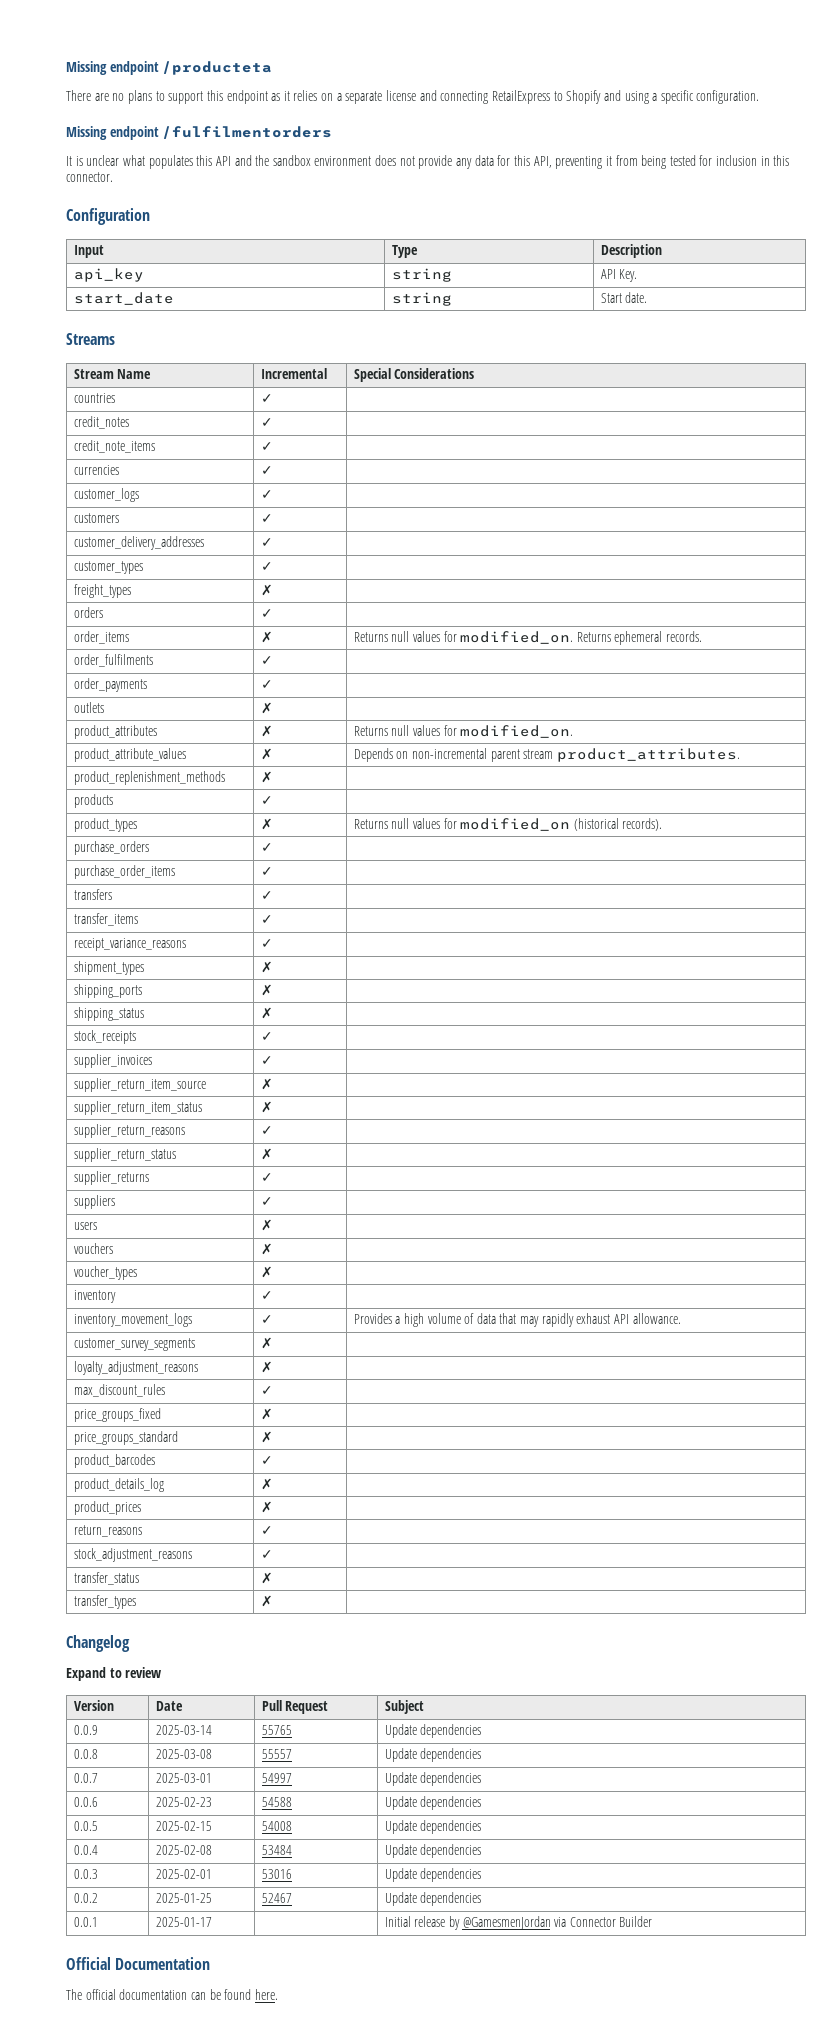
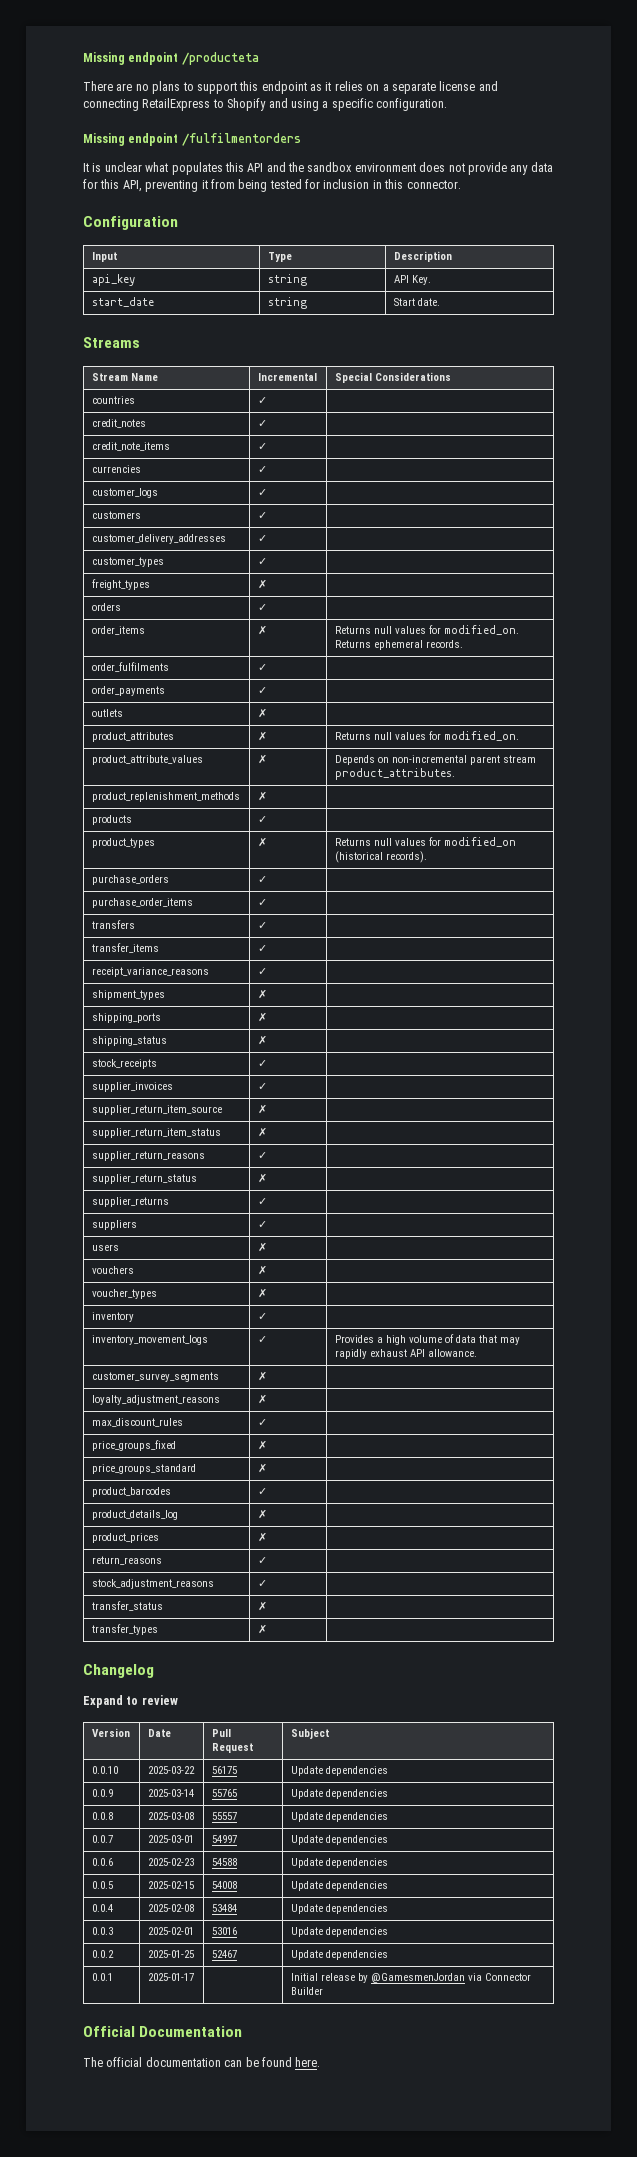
(424, 1707) none -> [91,1766,118,1774] [147,1766,195,1774] [211,1766,237,1774] [290,1766,388,1776] // 0.0.10 | 2025-03-22 | 56175 | Update dependencies

